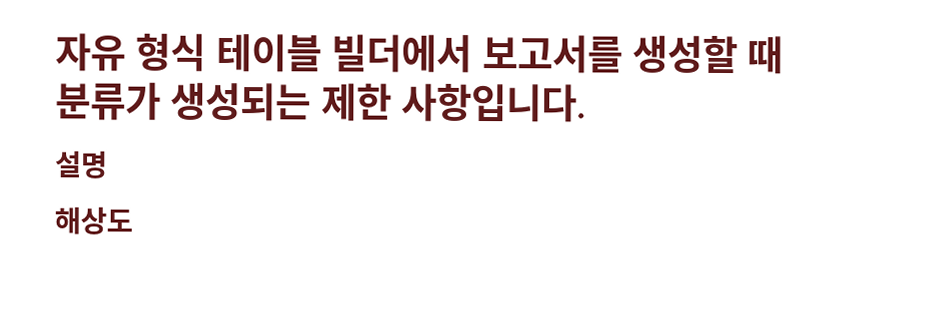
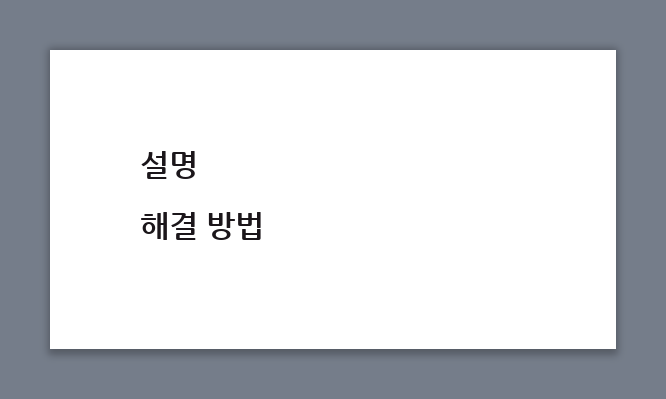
[55,33,784,75] [55,82,587,123] 자유 형식 테이블 빌더에서 보고서를 생성할 때 분류가 생성되는 제한 사항입니다. // -> (140, 165) none
[54,206,133,235] 해상도 -> [140,212,265,240] 해결 방법

